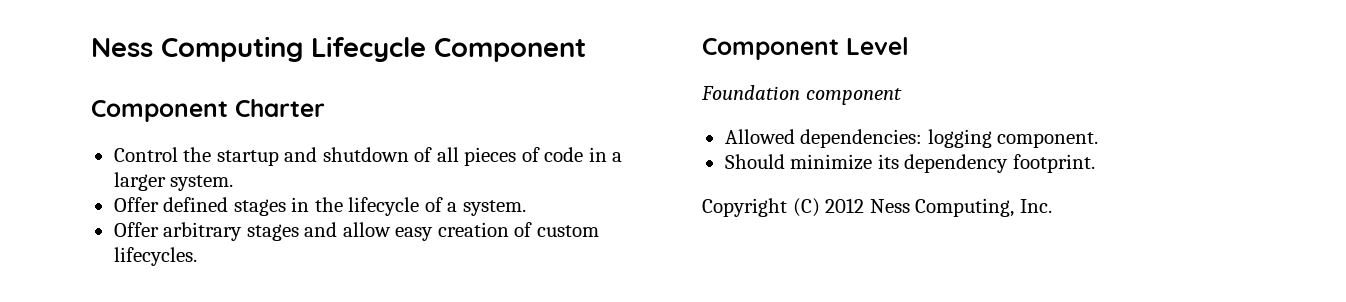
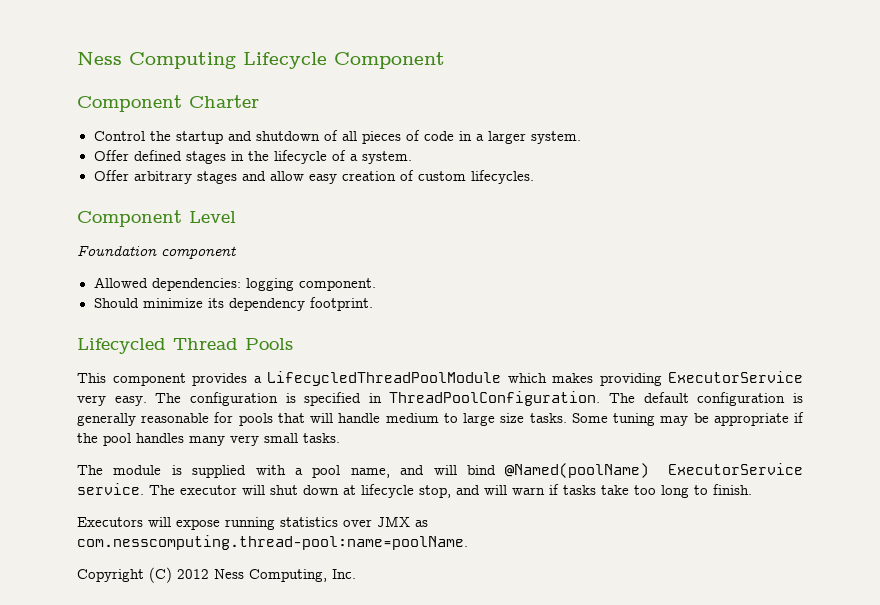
(1095, 163) none -> [77,338,293,354] [77,371,803,386] [77,391,803,406] [77,412,805,426] [77,433,340,446] [77,463,803,478] [77,483,752,498] [77,516,428,530] [77,535,468,550] // Lifecycled Thread Pools // This component provides a LifecycledThreadPoolModule which makes providing ExecutorService very easy. The configuration is specified in ThreadPoolConfiguration. The default configuration is generally reasonable for pools that will handle medium to large size tasks. Some tuning may be appropriate if the pool handles many very small tasks. // The module is supplied with a pool name, and will bind @Named(poolName) ExecutorService service. The executor will shut down at lifecycle stop, and will warn if tasks take too long to finish. // Executors will expose running statistics over JMX as com.nesscomputing.thread-pool:name=poolName.

